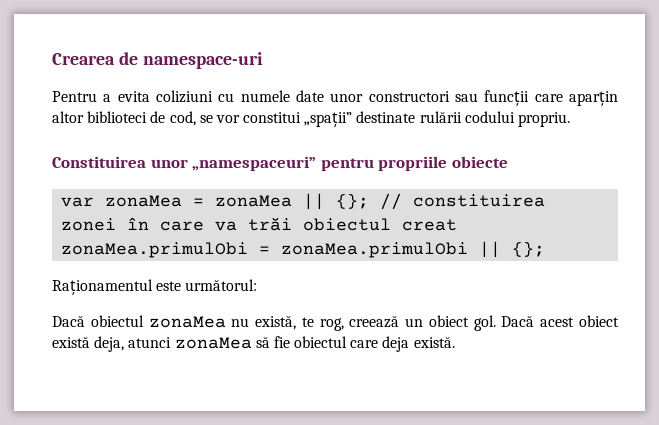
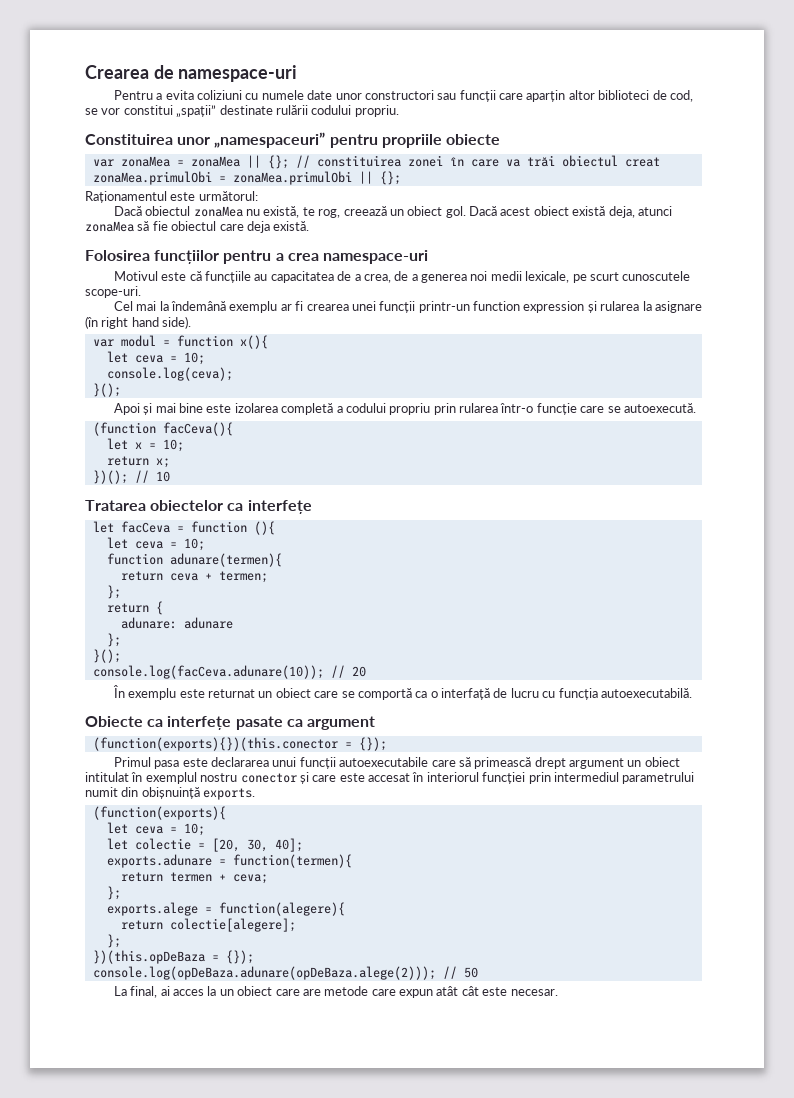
(455, 342) none -> [85,250,428,264] [113,271,691,283] [85,286,141,298] [113,301,702,313] [85,316,192,329] [92,335,268,349] [106,351,205,365] [106,367,233,381] [92,383,121,397] [113,403,696,415] [92,422,233,436] [106,438,184,452] [106,456,170,468] [92,470,170,484] [85,500,312,514] [92,521,275,535] [106,537,205,551] [106,553,282,567] [120,571,268,583] [106,585,121,599] [106,601,163,615] [120,617,233,629] [106,633,121,647] [92,649,121,663] [92,665,366,679] [112,685,692,700] [85,716,375,730] [92,737,387,751] [113,757,680,769] [85,772,695,784] [85,787,256,800] [92,806,226,820] [106,822,205,836] [106,838,303,852] [106,854,352,868] [120,872,268,884] [106,886,121,900] [106,902,345,916] [120,918,296,932] [106,934,121,948] [92,950,254,964] [92,966,478,980] [113,986,558,998] // Folosirea funcțiilor pentru a crea namespace-uri // Motivul este că funcțiile au capacitatea de a crea, de a generea noi medii lexicale, pe scurt cunoscutele scope-uri. // Cel mai la îndemână exemplu ar fi crearea unei funcții printr-un function expression și rularea la asignare (în right hand side). // var modul = function x(){ // let ceva = 10; // console.log(ceva); // }(); // Apoi și mai bine este izolarea completă a codului propriu prin rularea într-o funcție care se autoexecută. // (function facCeva(){ // let x = 10; // return x; // })(); // 10 // Tratarea obiectelor ca interfețe // let facCeva = function (){ // let ceva = 10; // function adunare(termen){ // return ceva + termen; // }; // return { // adunare: adunare // }; // }(); // console.log(facCeva.adunare(10)); // 20 // În exemplu este returnat un obiect care se comportă ca o interfață de lucru cu funcția autoexecutabilă. // Obiecte ca interfețe pasate ca argument // (function(exports){})(this.conector = {}); // Primul pasa este declararea unui funcții autoexecutabile care să primească drept argument un obiect intitulat în exemplul nostru conector și care este accesat în interiorul funcției prin intermediul parametrului numit din obișnuință exports. // (function(exports){ // let ceva = 10; // let colectie = [20, 30, 40]; // exports.adunare = function(termen){ // return termen + ceva; // }; // exports.alege = function(alegere){ // return colectie[alegere]; // }; // })(this.opDeBaza = {}); // console.log(opDeBaza.adunare(opDeBaza.alege(2))); // 50 // La final, ai acces la un obiect care are metode care expun atât cât este necesar.

